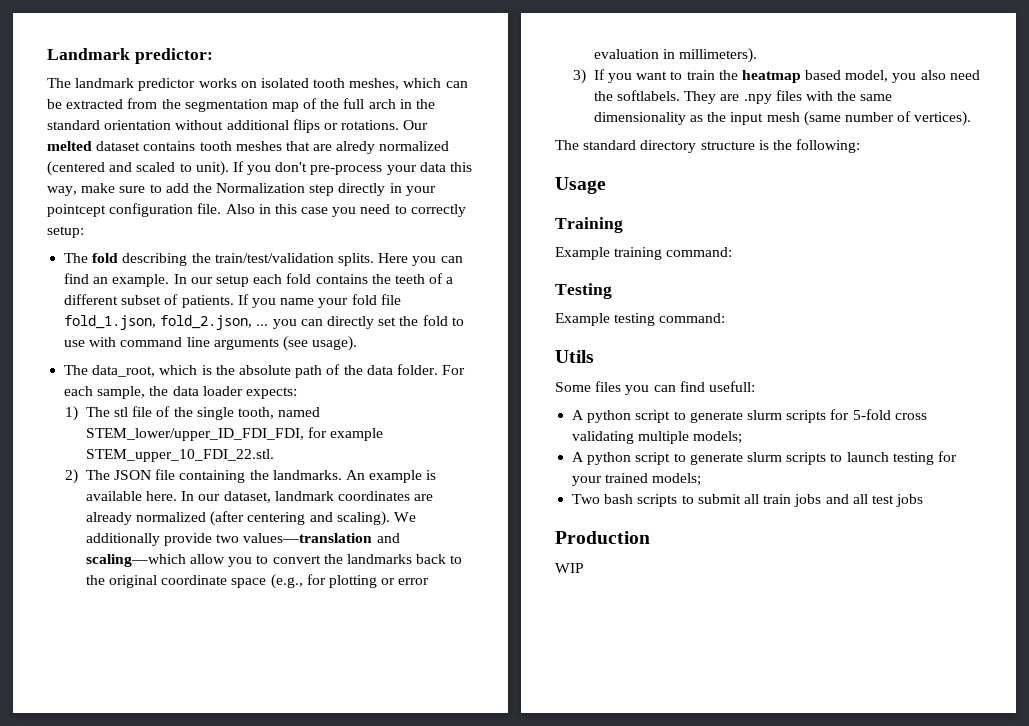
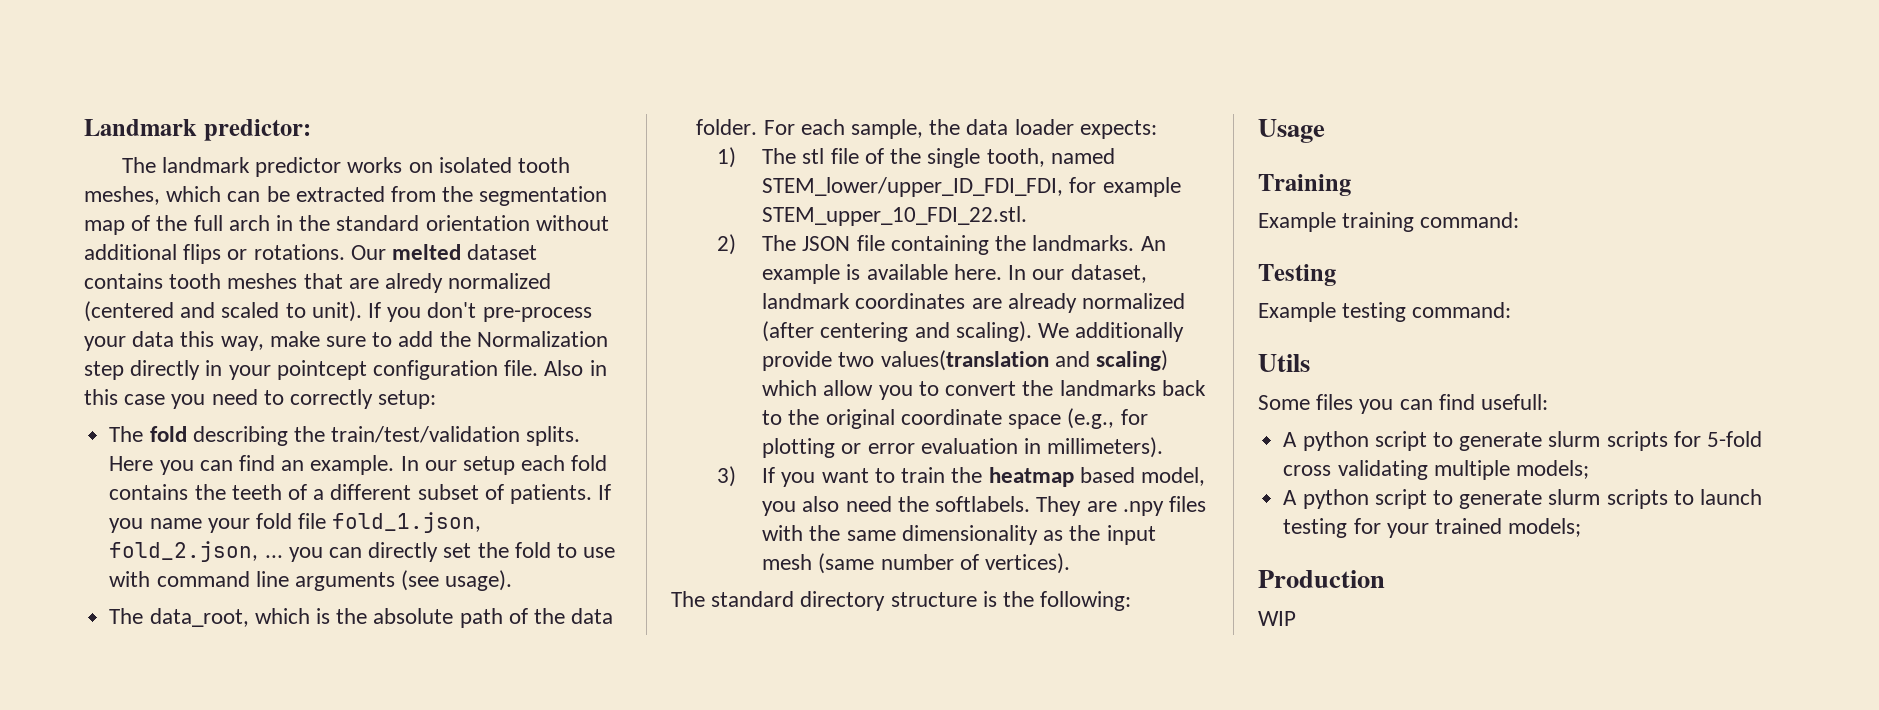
[243,533,400,543] [85,554,186,567] values—translation and scaling—which -> [880,350,1169,371] [762,380,818,396] values(translation and scaling) which
[572,494,924,507] // Two bash scripts to submit all train jobs and all test jobs -> (1582, 527) none

